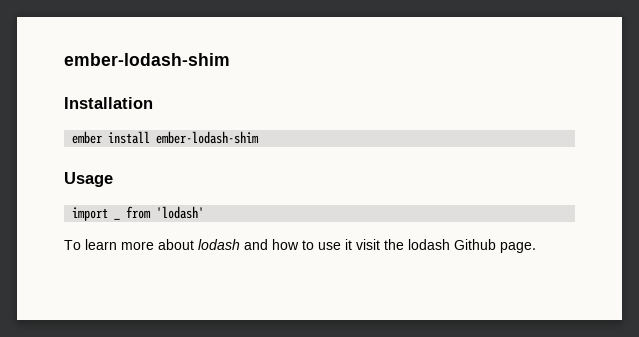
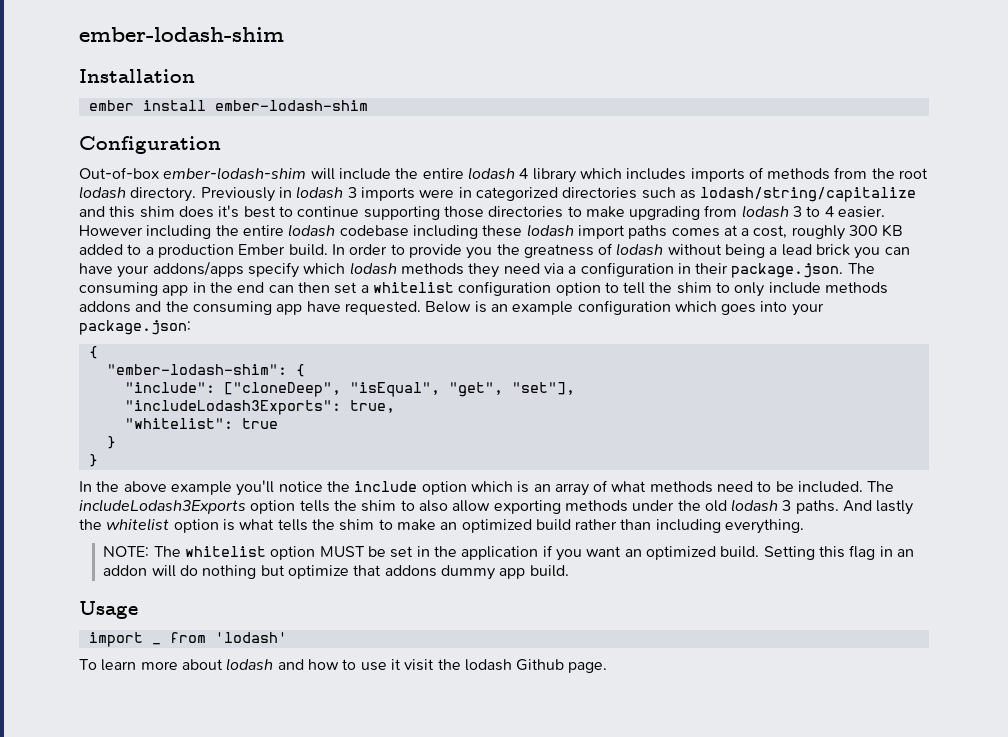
(260, 137) none -> [79,136,221,154] [79,167,929,183] [79,186,917,202] [79,205,886,220] [79,224,904,240] [79,243,910,259] [79,261,875,278] [79,281,889,297] [79,300,824,316] [79,320,191,335] [88,346,98,359] [106,364,305,377] [124,382,575,397] [124,400,395,415] [124,418,278,429] [106,436,116,449] [88,454,98,467] [79,480,895,496] [79,499,914,515] [79,518,805,534] [103,545,914,561] [103,565,569,580] // Configuration // Out-of-box ember-lodash-shim will include the entire lodash 4 library which includes imports of methods from the root lodash directory. Previously in lodash 3 imports were in categorized directories such as lodash/string/capitalize and this shim does it's best to continue supporting those directories to make upgrading from lodash 3 to 4 easier. However including the entire lodash codebase including these lodash import paths comes at a cost, roughly 300 KB added to a production Ember build. In order to provide you the greatness of lodash without being a lead brick you can have your addons/apps specify which lodash methods they need via a configuration in their package.json. The consuming app in the end can then set a whitelist configuration option to tell the shim to only include methods addons and the consuming app have requested. Below is an example configuration which goes into your package.json: // { // "ember-lodash-shim": { // "include": ["cloneDeep", "isEqual", "get", "set"], // "includeLodash3Exports": true, // "whitelist": true // } // } // In the above example you'll notice the include option which is an array of what methods need to be included. The includeLodash3Exports option tells the shim to also allow exporting methods under the old lodash 3 paths. And lastly the whitelist option is what tells the shim to make an optimized build rather than including everything. // NOTE: The whitelist option MUST be set in the application if you want an optimized build. Setting this flag in an addon will do nothing but optimize that addons dummy app build.

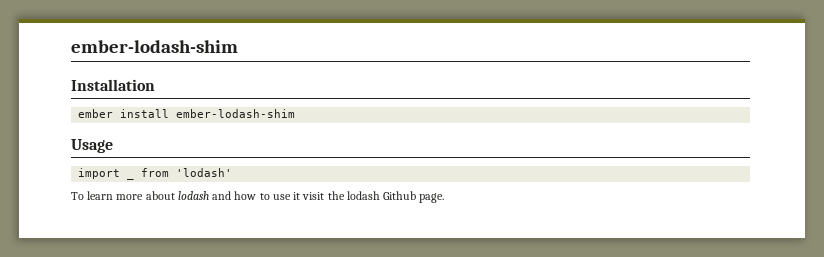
[79,136,221,154] [79,167,929,183] [79,186,917,202] [79,205,886,220] [79,224,904,240] [79,243,910,259] [79,261,875,278] [79,281,889,297] [79,300,824,316] [79,320,191,335] [88,346,98,359] [106,364,305,377] [124,382,575,397] [124,400,395,415] [124,418,278,429] [106,436,116,449] [88,454,98,467] [79,480,895,496] [79,499,914,515] [79,518,805,534] [103,545,914,561] [103,565,569,580] // Configuration // Out-of-box ember-lodash-shim will include the entire lodash 4 library which includes imports of methods from the root lodash directory. Previously in lodash 3 imports were in categorized directories such as lodash/string/capitalize and this shim does it's best to continue supporting those directories to make upgrading from lodash 3 to 4 easier. However including the entire lodash codebase including these lodash import paths comes at a cost, roughly 300 KB added to a production Ember build. In order to provide you the greatness of lodash without being a lead brick you can have your addons/apps specify which lodash methods they need via a configuration in their package.json. The consuming app in the end can then set a whitelist configuration option to tell the shim to only include methods addons and the consuming app have requested. Below is an example configuration which goes into your package.json: // { // "ember-lodash-shim": { // "include": ["cloneDeep", "isEqual", "get", "set"], // "includeLodash3Exports": true, // "whitelist": true // } // } // In the above example you'll notice the include option which is an array of what methods need to be included. The includeLodash3Exports option tells the shim to also allow exporting methods under the old lodash 3 paths. And lastly the whitelist option is what tells the shim to make an optimized build rather than including everything. // NOTE: The whitelist option MUST be set in the application if you want an optimized build. Setting this flag in an addon will do nothing but optimize that addons dummy app build. -> (296, 113) none

